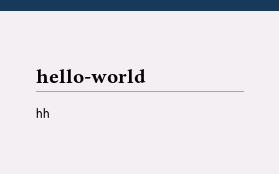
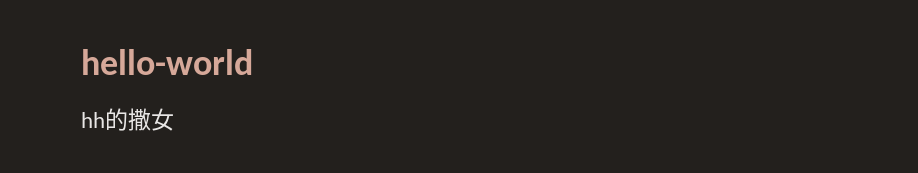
(50, 113) none -> [105,108,174,131] 的撒女

